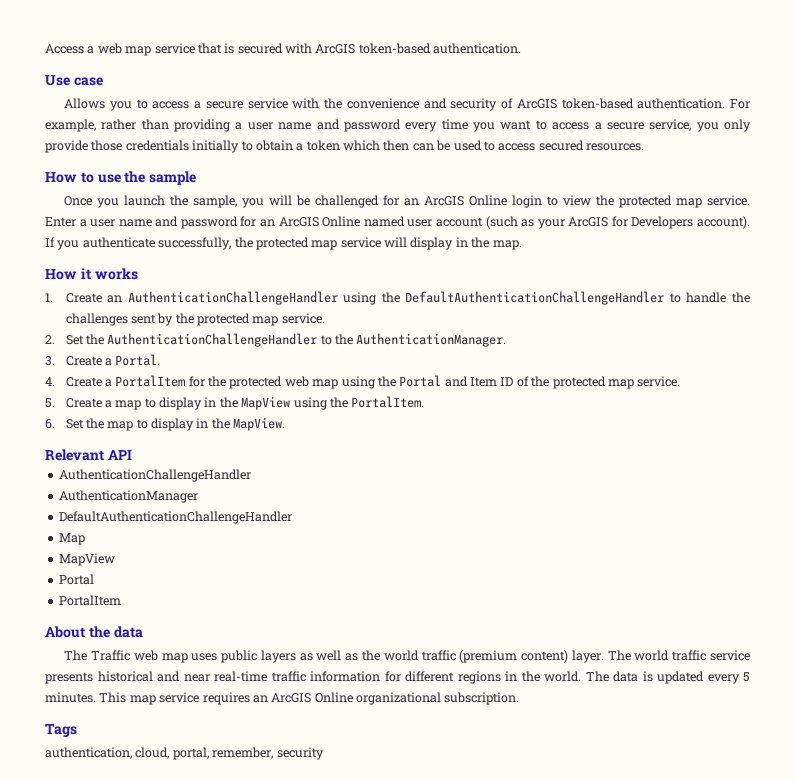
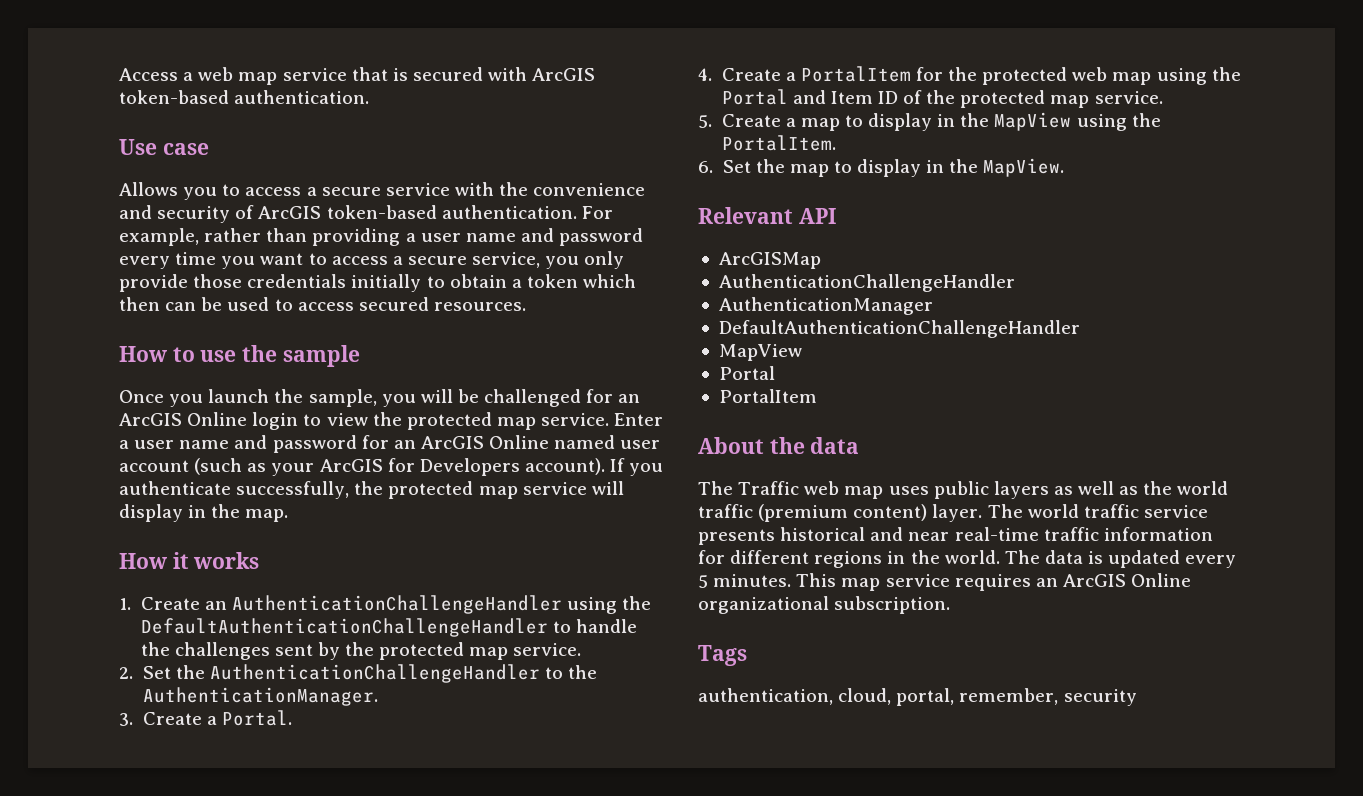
(132, 455) none -> [718,252,821,269] // ArcGISMap
[58,533,85,545] // Map -> (1080, 329) none

